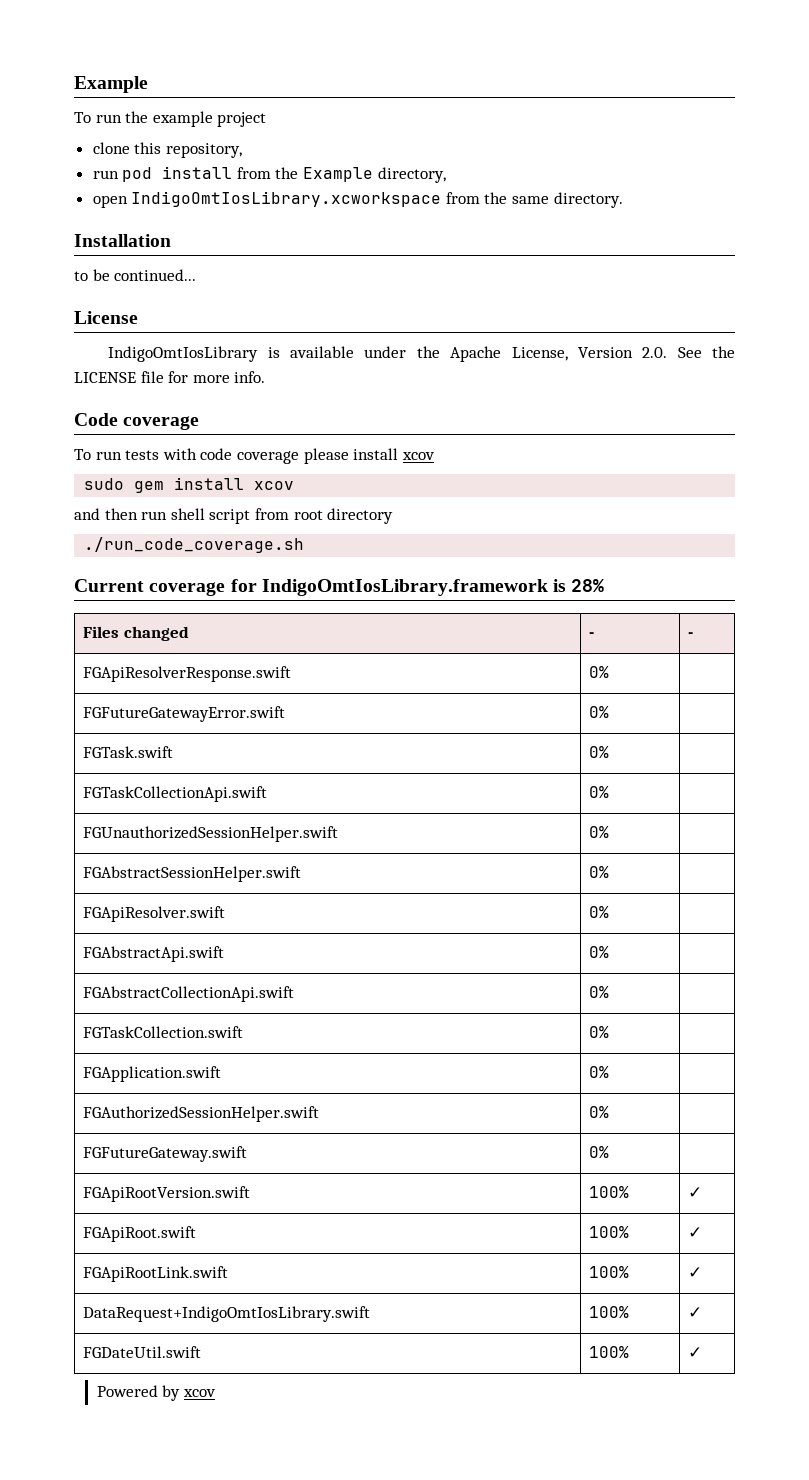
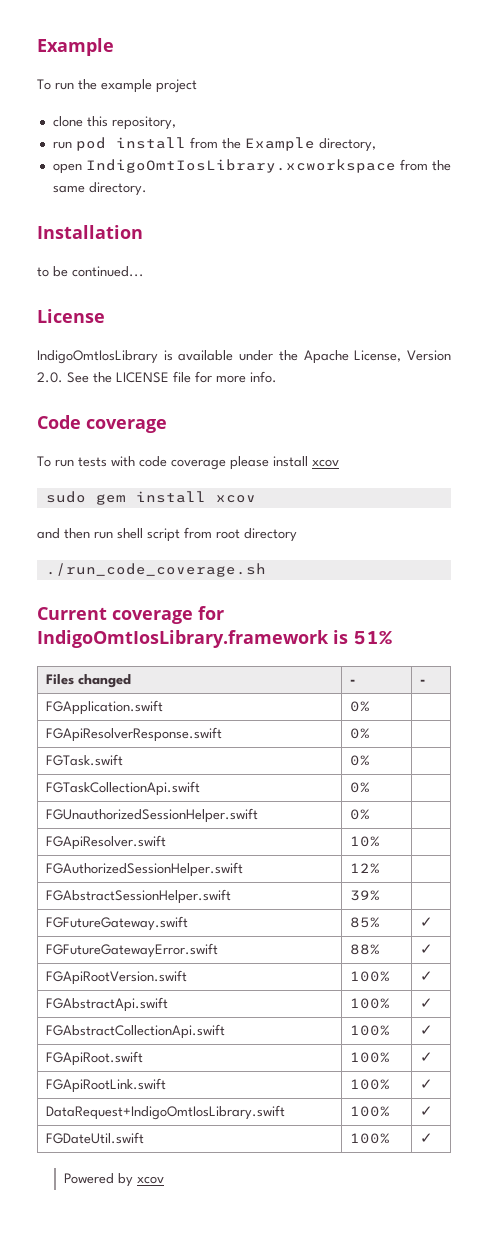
[571,579,605,592] 28% -> [352,630,392,645] 51%
[83,666,292,682] [589,666,610,678] [83,706,286,722] FGApiResolverResponse.swift | 0% | // FGFutureGatewayError.swift -> [46,700,164,715] [350,701,371,712] [46,727,223,742] FGApplication.swift | 0% | // FGApiResolverResponse.swift
[83,866,302,882] [589,866,610,878] // FGAbstractSessionHelper.swift | 0% | -> (371, 814) none
[589,906,610,918] [83,946,225,962] [589,946,610,958] [83,986,295,1002] [589,986,610,998] [83,1026,244,1038] [589,1026,610,1038] [83,1066,222,1082] [589,1066,610,1078] [83,1106,320,1122] [589,1106,610,1118] [83,1146,248,1162] [589,1146,610,1158] [83,1186,251,1202] 0% | // FGAbstractApi.swift | 0% | // FGAbstractCollectionApi.swift | 0% | // FGTaskCollection.swift | 0% | // FGApplication.swift | 0% | // FGAuthorizedSessionHelper.swift | 0% | // FGFutureGateway.swift | 0% | // FGApiRootVersion.swift -> [350,836,381,847] [46,862,244,877] [350,863,381,874] [46,889,232,904] [350,890,381,901] [46,916,189,931] [350,917,381,928] [420,917,434,927] [46,943,219,958] [350,944,381,955] [420,944,434,954] [46,970,188,985] [350,971,391,982] [420,971,434,981] [46,997,169,1012] [350,998,391,1009] [420,998,434,1008] [46,1024,226,1039] 10% | // FGAuthorizedSessionHelper.swift | 12% | // FGAbstractSessionHelper.swift | 39% | // FGFutureGateway.swift | 85% | ✓ // FGFutureGatewayError.swift | 88% | ✓ // FGApiRootVersion.swift | 100% | ✓ // FGAbstractApi.swift | 100% | ✓ // FGAbstractCollectionApi.swift

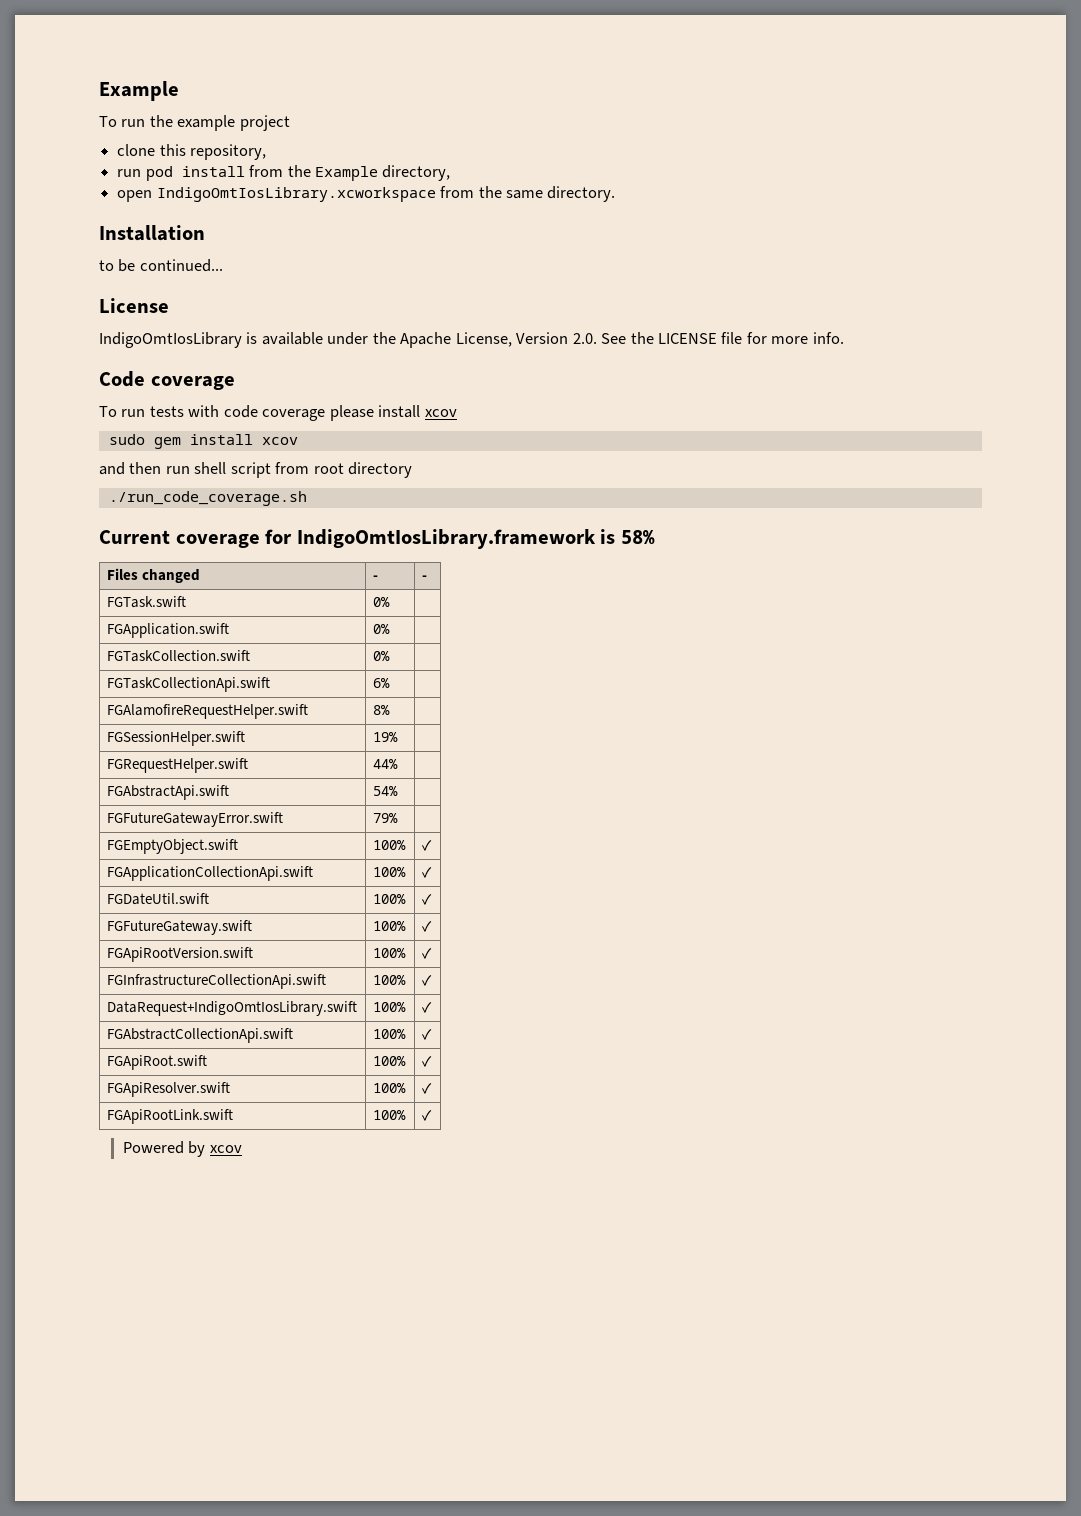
[352,630,392,645] 51% -> [620,530,655,544] 58%
(426, 681) none -> [106,596,186,608] [372,597,390,607] // FGTask.swift | 0% |
[46,727,223,742] [350,728,371,739] [46,754,124,766] FGApiResolverResponse.swift | 0% | // FGTask.swift -> [106,650,250,662] FGTaskCollection.swift
[350,782,371,793] [46,808,259,823] [350,809,371,820] [46,835,167,850] [350,836,381,847] [46,862,244,877] [350,863,381,874] [46,889,232,904] [350,890,381,901] [46,916,189,931] [350,917,381,928] [420,917,434,927] [46,943,219,958] [350,944,381,955] 0% | // FGUnauthorizedSessionHelper.swift | 0% | // FGApiResolver.swift | 10% | // FGAuthorizedSessionHelper.swift | 12% | // FGAbstractSessionHelper.swift | 39% | // FGFutureGateway.swift | 85% | ✓ // FGFutureGatewayError.swift | 88% -> [372,678,390,688] [106,704,308,719] [372,705,390,715] [106,731,245,746] [372,732,398,742] [106,758,248,773] [372,759,398,769] [106,785,229,800] [372,786,398,796] [106,812,283,827] [372,813,398,823] [106,839,238,854] [372,840,406,850] [421,840,432,851] [106,866,313,881] [372,867,406,877] [421,867,432,878] [106,893,209,905] [372,894,406,904] [421,894,432,905] [106,920,252,935] [372,921,406,931] 6% | // FGAlamofireRequestHelper.swift | 8% | // FGSessionHelper.swift | 19% | // FGRequestHelper.swift | 44% | // FGAbstractApi.swift | 54% | // FGFutureGatewayError.swift | 79% | // FGEmptyObject.swift | 100% | ✓ // FGApplicationCollectionApi.swift | 100% | ✓ // FGDateUtil.swift | 100% | ✓ // FGFutureGateway.swift | 100%
[46,997,169,1012] FGAbstractApi.swift -> [106,974,326,989] [372,975,406,985] [421,975,432,986] [106,1001,357,1016] FGInfrastructureCollectionApi.swift | 100% | ✓ // DataRequest+IndigoOmtIosLibrary.swift
[46,1078,167,1093] [350,1079,391,1090] [420,1079,434,1089] [46,1105,286,1120] [350,1106,391,1117] [420,1106,434,1116] [46,1132,145,1144] FGApiRootLink.swift | 100% | ✓ // DataRequest+IndigoOmtIosLibrary.swift | 100% | ✓ // FGDateUtil.swift -> [106,1082,230,1097] [372,1083,406,1093] [421,1083,432,1094] [106,1109,233,1124] FGApiResolver.swift | 100% | ✓ // FGApiRootLink.swift

